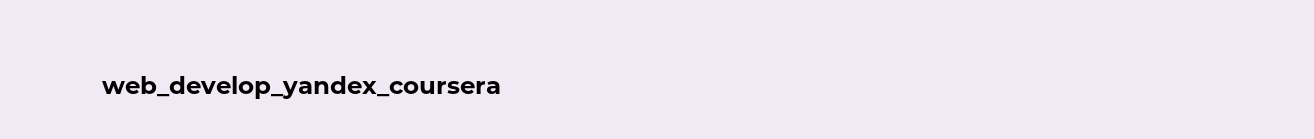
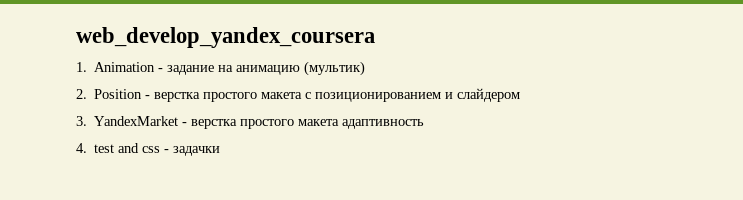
(501, 87) none -> [76,61,366,76] [76,88,521,102] [76,116,425,129] [76,143,221,156] // 1. Animation - задание на анимацию (мультик) // 2. Position - верстка простого макета с позиционированием и слайдером // 3. YandexMarket - верстка простого макета адаптивность // 4. test and css - задачки

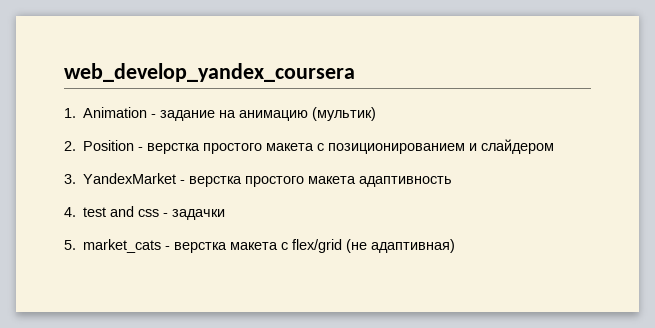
(221, 151) none -> [64,239,456,253] // 5. market_cats - верстка макета с flex/grid (не адаптивная)

